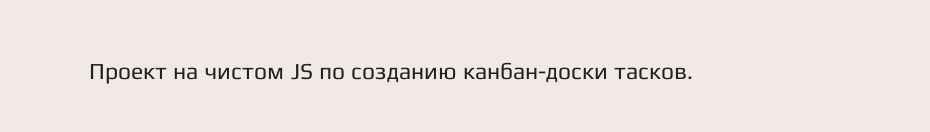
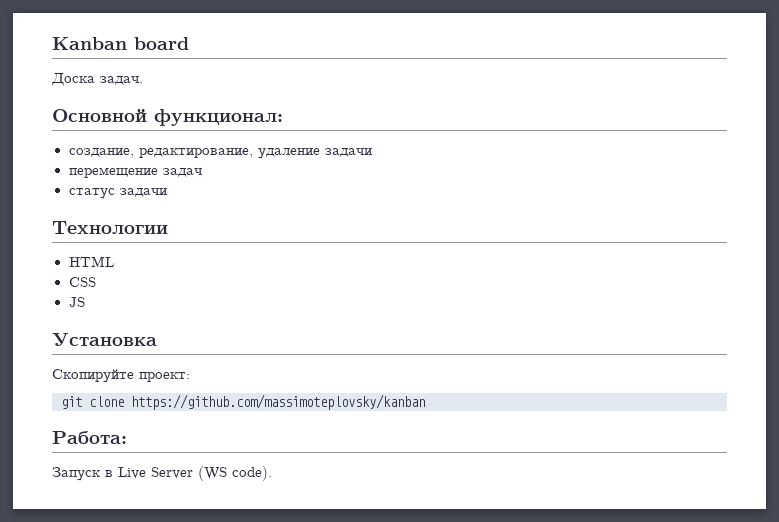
[89,62,694,84] Проект на чистом JS по созданию канбан-доски тасков. -> [52,37,189,50] [51,73,143,86] [52,109,283,126] [68,148,372,159] [68,167,202,178] [68,188,167,199] [52,221,168,235] [68,256,114,267] [68,277,96,287] [68,297,85,307] [52,333,157,346] [52,369,190,383] [61,394,425,410] [52,431,127,444] [52,466,272,481] Kanban board // Доска задач. // Основной функционал: // создание, редактирование, удаление задачи // перемещение задач // статус задачи // Технологии // HTML // CSS // JS // Установка // Cкопируйте проект: // git clone https://github.com/massimoteplovsky/kanban // Работа: // Запуск в Live Server (WS code).

